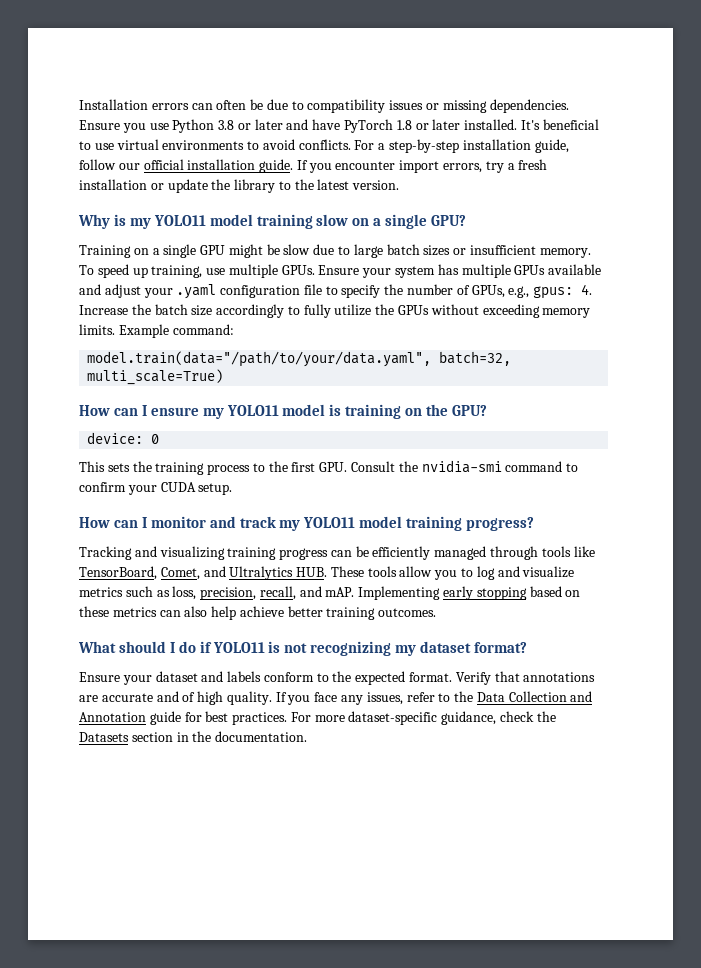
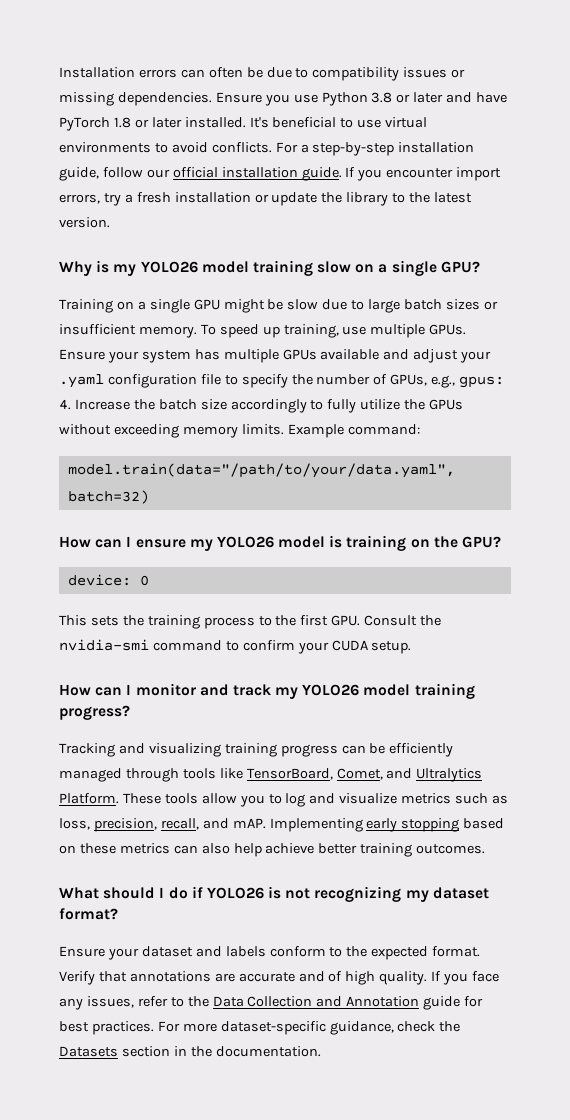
[153,215,206,226] YOLO11 -> [140,261,198,273] YOLO26
[439,351,512,366] [87,369,224,385] batch=32, multi_scale=True) -> [67,490,149,504] batch=32)
[226,405,279,416] YOLO11 -> [216,536,274,548] YOLO26
[303,517,356,528] YOLO11 -> [302,684,360,696] YOLO26
[296,567,328,577] HUB. -> [59,793,119,804] Platform.
[212,642,265,653] YOLO11 -> [206,887,264,899] YOLO26

